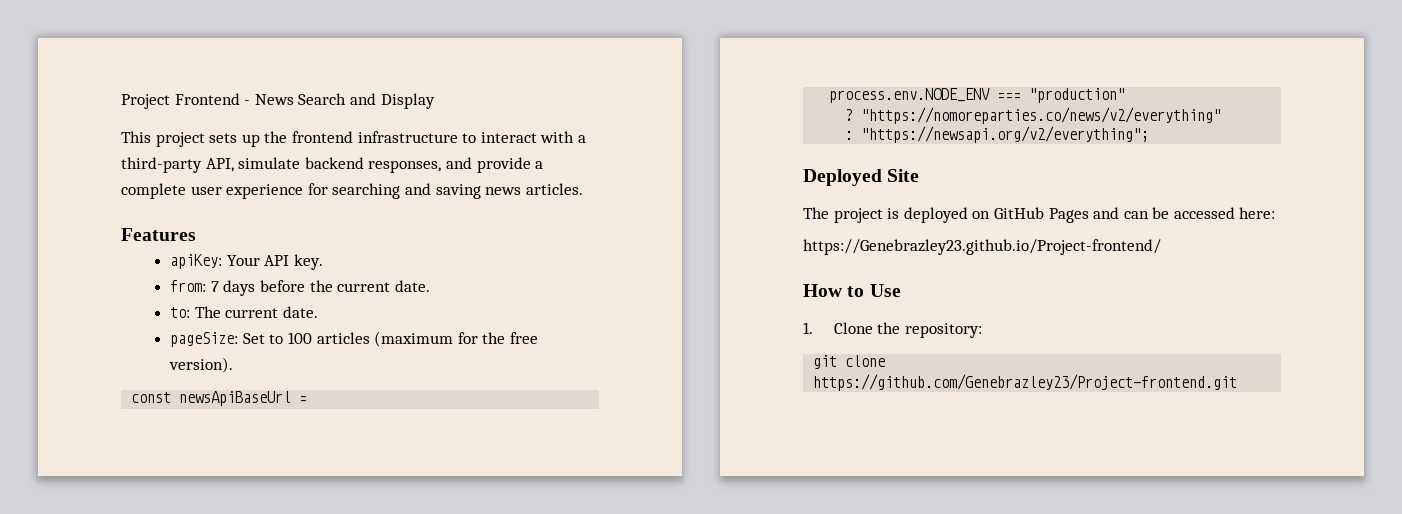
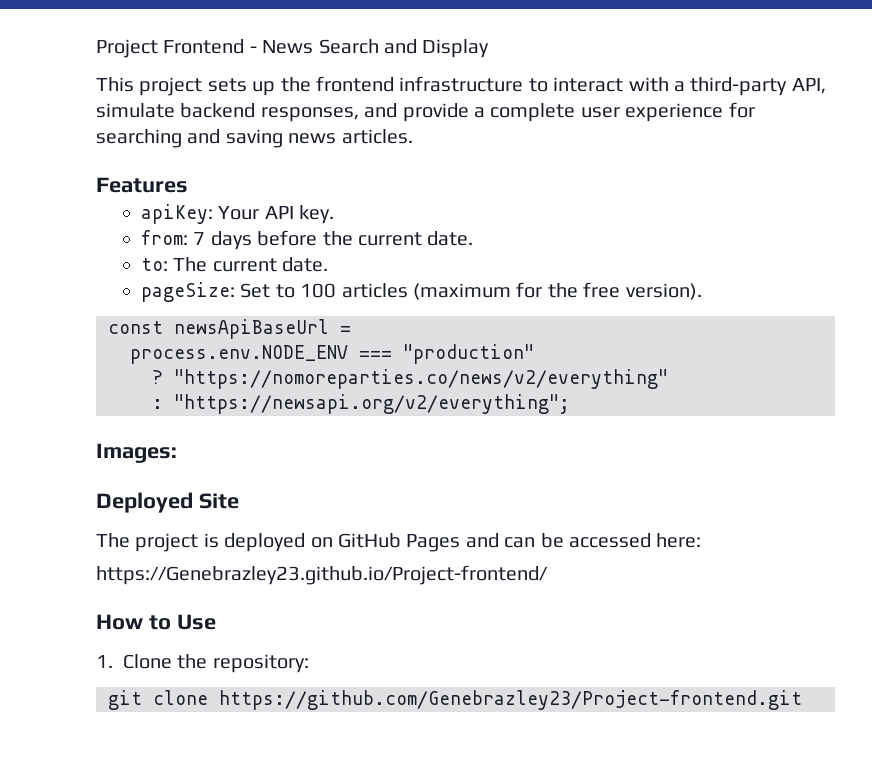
(1150, 134) none -> [96,443,177,463] // Images:

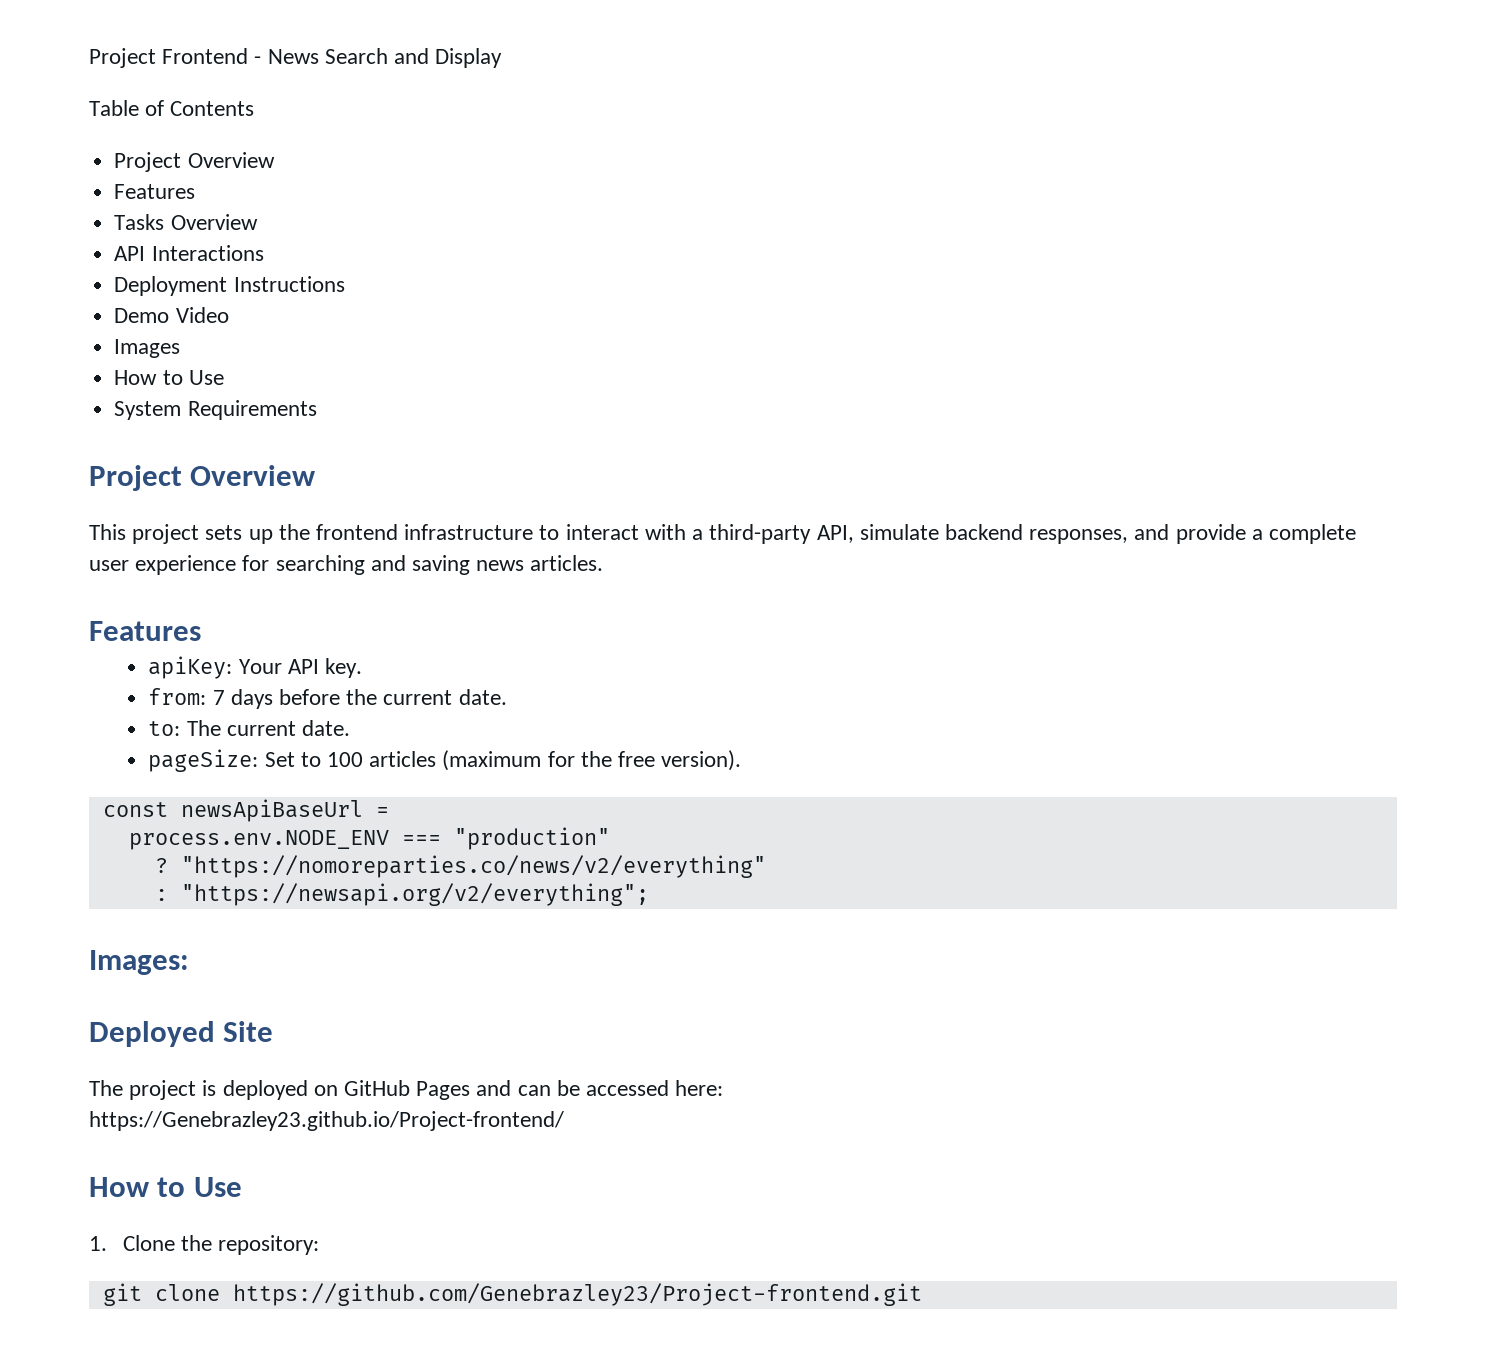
(490, 48) none -> [89,100,255,116] [114,152,275,172] [114,184,196,199] [114,214,258,230] [114,245,264,261] [114,276,345,296] [114,307,229,323] [114,339,181,358] [114,370,224,385] [114,400,317,420] [89,465,316,491] // Table of Contents // Project Overview // Features // Tasks Overview // API Interactions // Deployment Instructions // Demo Video // Images // How to Use // System Requirements // Project Overview

